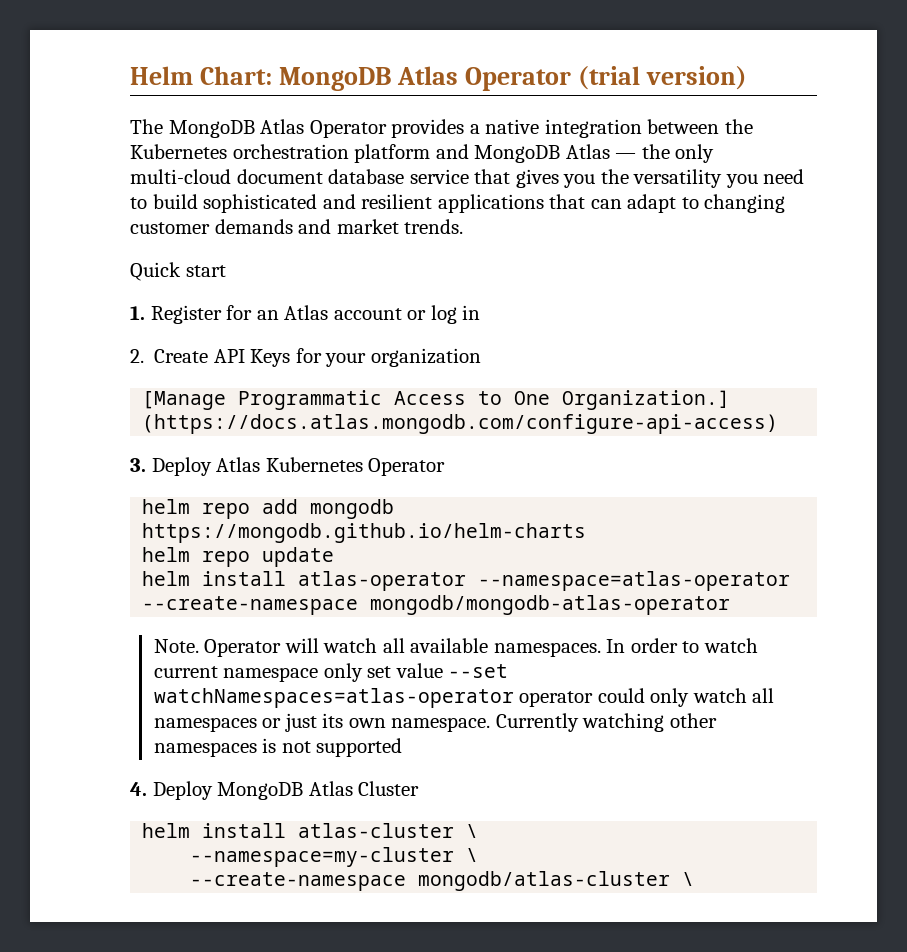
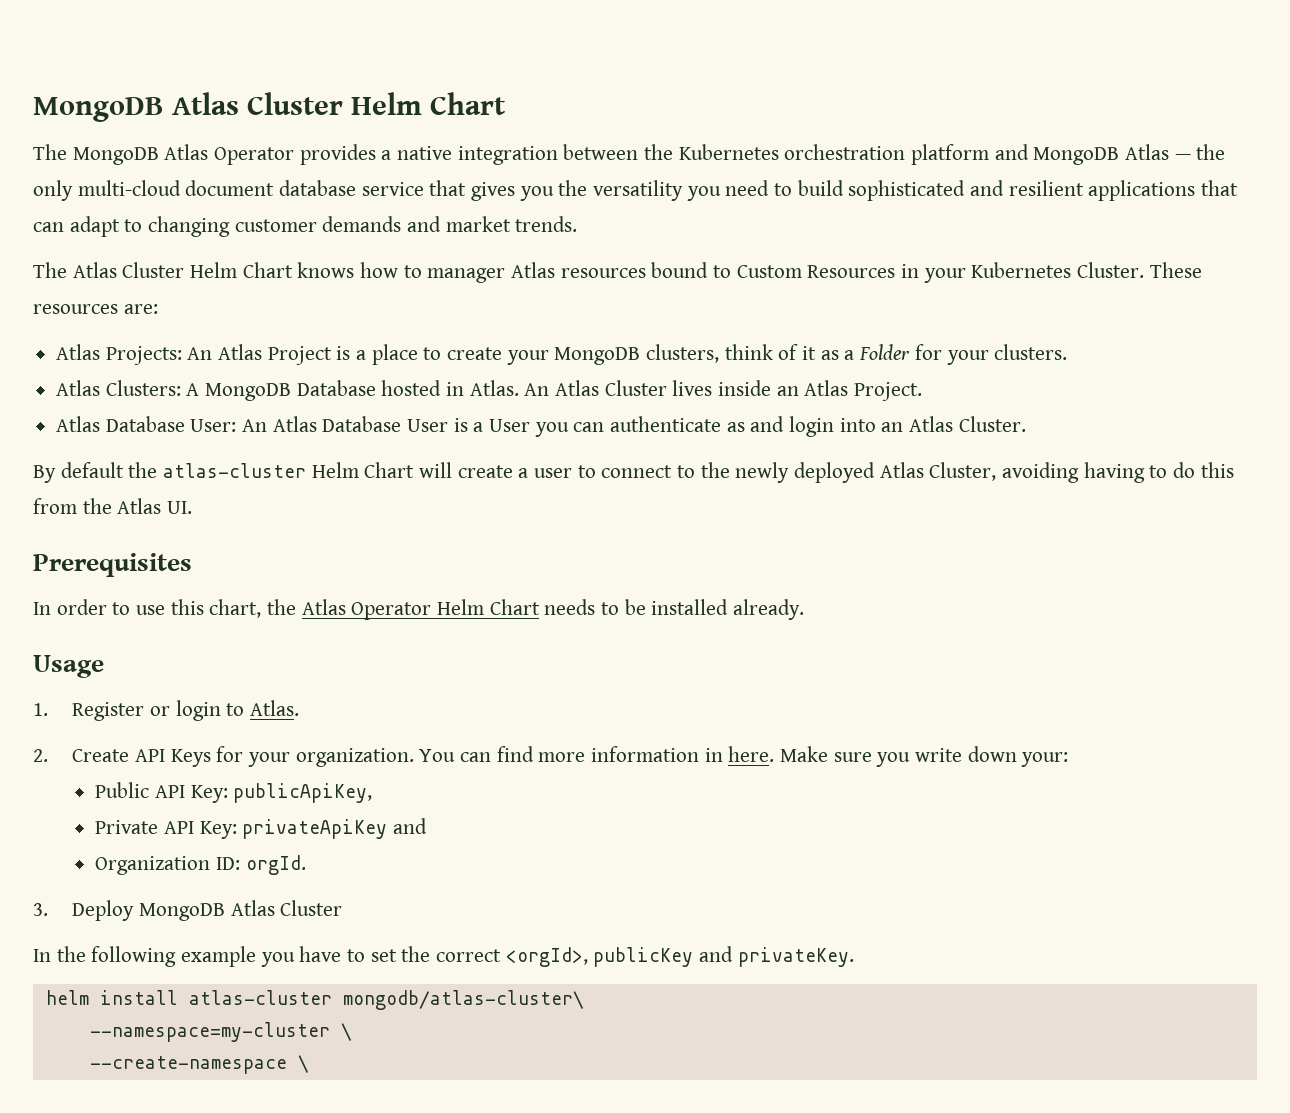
[130,66,748,91] Helm Chart: MongoDB Atlas Operator (trial version) -> [33,92,506,122] MongoDB Atlas Cluster Helm Chart
[130,262,226,281] [130,305,481,324] Quick start // 1. Register for an Atlas account or log in -> [33,262,1202,283] [33,304,158,314] [56,344,1068,365] [56,380,923,401] [56,416,1026,437] [33,462,1234,483] [33,498,193,514] [33,553,192,577] [33,599,805,620] [33,655,104,678] [33,700,299,721] The Atlas Cluster Helm Chart knows how to manager Atlas resources bound to Custom Resources in your Kubernetes Cluster. These resources are: // Atlas Projects: An Atlas Project is a place to create your MongoDB clusters, think of it as a Folder for your clusters. // Atlas Clusters: A MongoDB Database hosted in Atlas. An Atlas Cluster lives inside an Atlas Project. // Atlas Database User: An Atlas Database User is a User you can authenticate as and login into an Atlas Cluster. // By default the atlas-cluster Helm Chart will create a user to connect to the newly deployed Atlas Cluster, avoiding having to do this from the Atlas UI. // Prerequisites // In order to use this chart, the Atlas Operator Helm Chart needs to be installed already. // Usage // 1. Register or login to Atlas.
[370,348,481,367] [142,390,731,410] [142,414,779,434] [130,457,446,476] [142,499,395,519] [142,523,587,543] [142,547,335,567] [142,571,791,591] [142,595,731,615] [153,638,758,657] [153,663,509,682] [153,688,775,708] [153,713,717,732] [153,738,403,757] [130,781,420,800] organization // [Manage Programmatic Access to One Organization.] (https://docs.atlas.mongodb.com/configure-api-access) // 3. Deploy Atlas Kubernetes Operator // helm repo add mongodb https://mongodb.github.io/helm-charts // helm repo update // helm install atlas-operator --namespace=atlas-operator --create-namespace mongodb/mongodb-atlas-operator // Note. Operator will watch all available namespaces. In order to watch current namespace only set value --set watchNamespaces=atlas-operator operator could only watch all namespaces or just its own namespace. Currently watching other namespaces is not supported // 4. Deploy MongoDB Atlas Cluster -> [295,746,1069,767] [95,782,373,803] [95,818,428,839] [95,855,306,875] [33,900,343,921] [33,946,854,967] organization. You can find more information in here. Make sure you write down your: // Public API Key: publicApiKey, // Private API Key: privateApiKey and // Organization ID: orgId. // 3. Deploy MongoDB Atlas Cluster // In the following example you have to set the correct <orgId>, publicKey and privateKey.
[466,824,479,838] \ -> [342,990,584,1010] mongodb/atlas-cluster\
[418,871,671,891] mongodb/atlas-cluster -> (287, 1065) none

